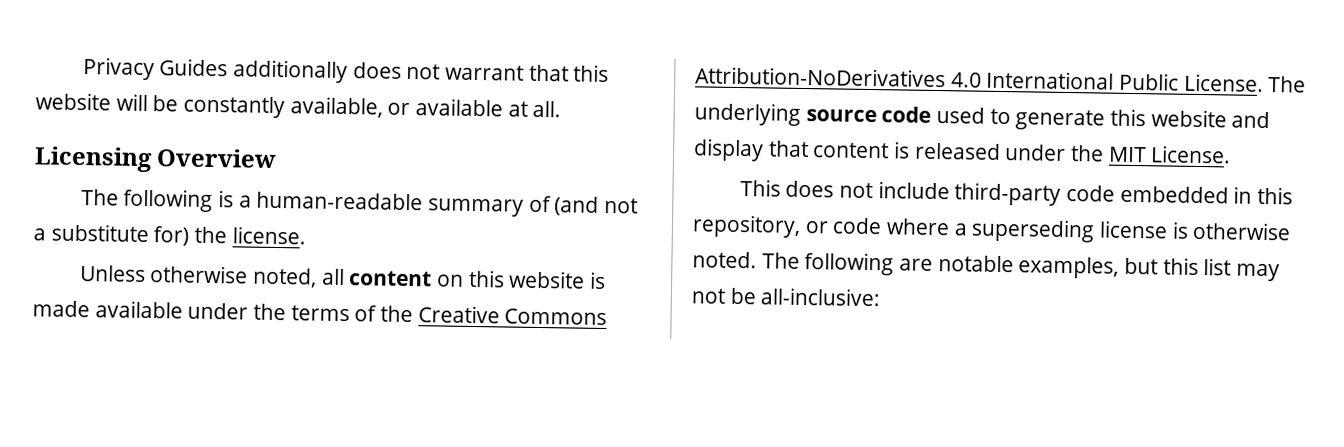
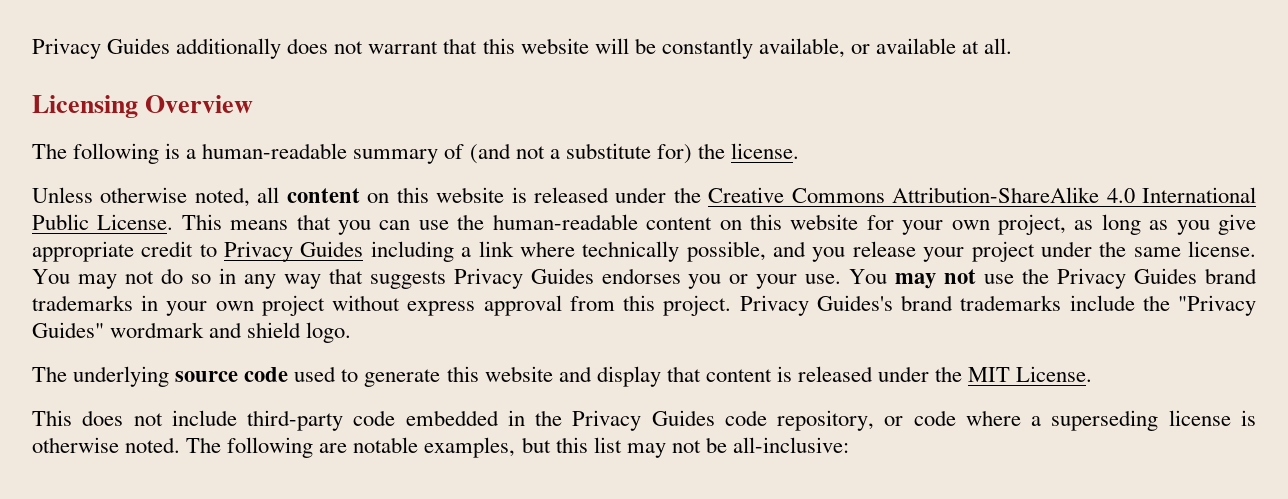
[32,300,378,322] made available under the terms of -> [533,187,667,203] released under
[695,66,946,88] Attribution-NoDerivatives -> [892,187,1100,203] Attribution-ShareAlike
(1264, 82) none -> [181,214,1256,235] [32,241,1256,262] [32,268,1258,289] [32,295,1257,316] [32,322,352,343] This means that you can use the human-readable content on this website for your own project, as long as you give appropriate credit to Privacy Guides including a link where technically possible, and you release your project under the same license. You may not do so in any way that suggests Privacy Guides endorses you or your use. You may not use the Privacy Guides brand trademarks in your own project without express approval from this project. Privacy Guides's brand trademarks include the "Privacy Guides" wordmark and shield logo. //
[1256,186,1293,205] this -> [535,410,767,431] the Privacy Guides code

